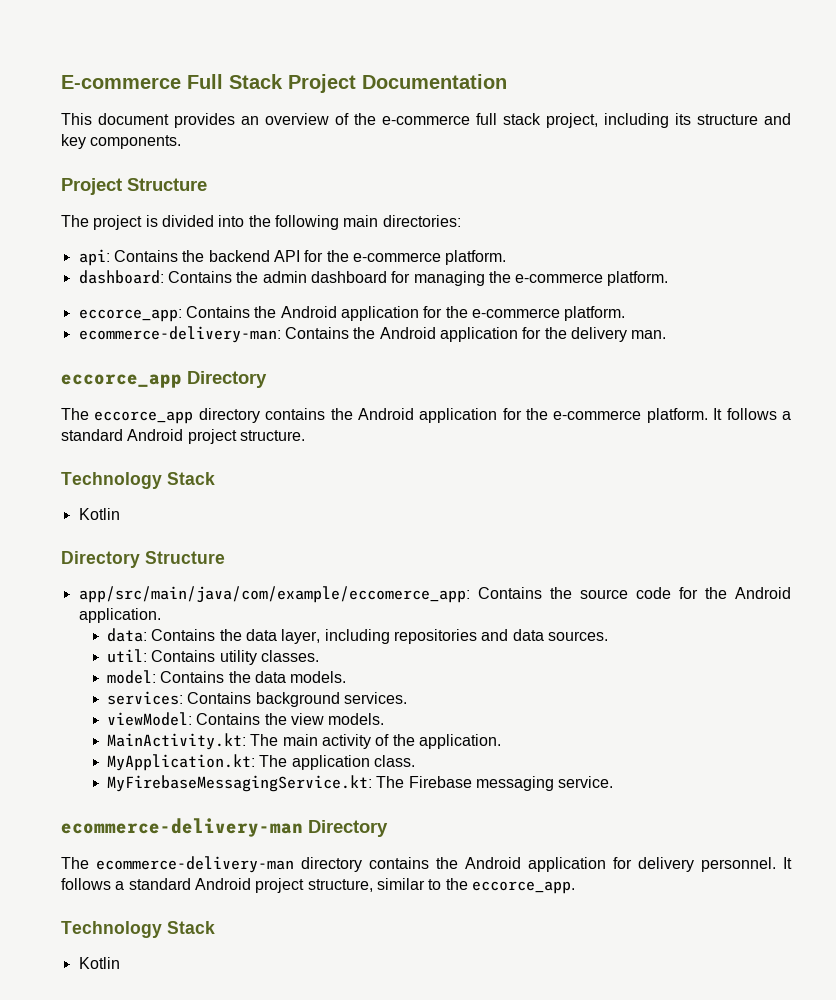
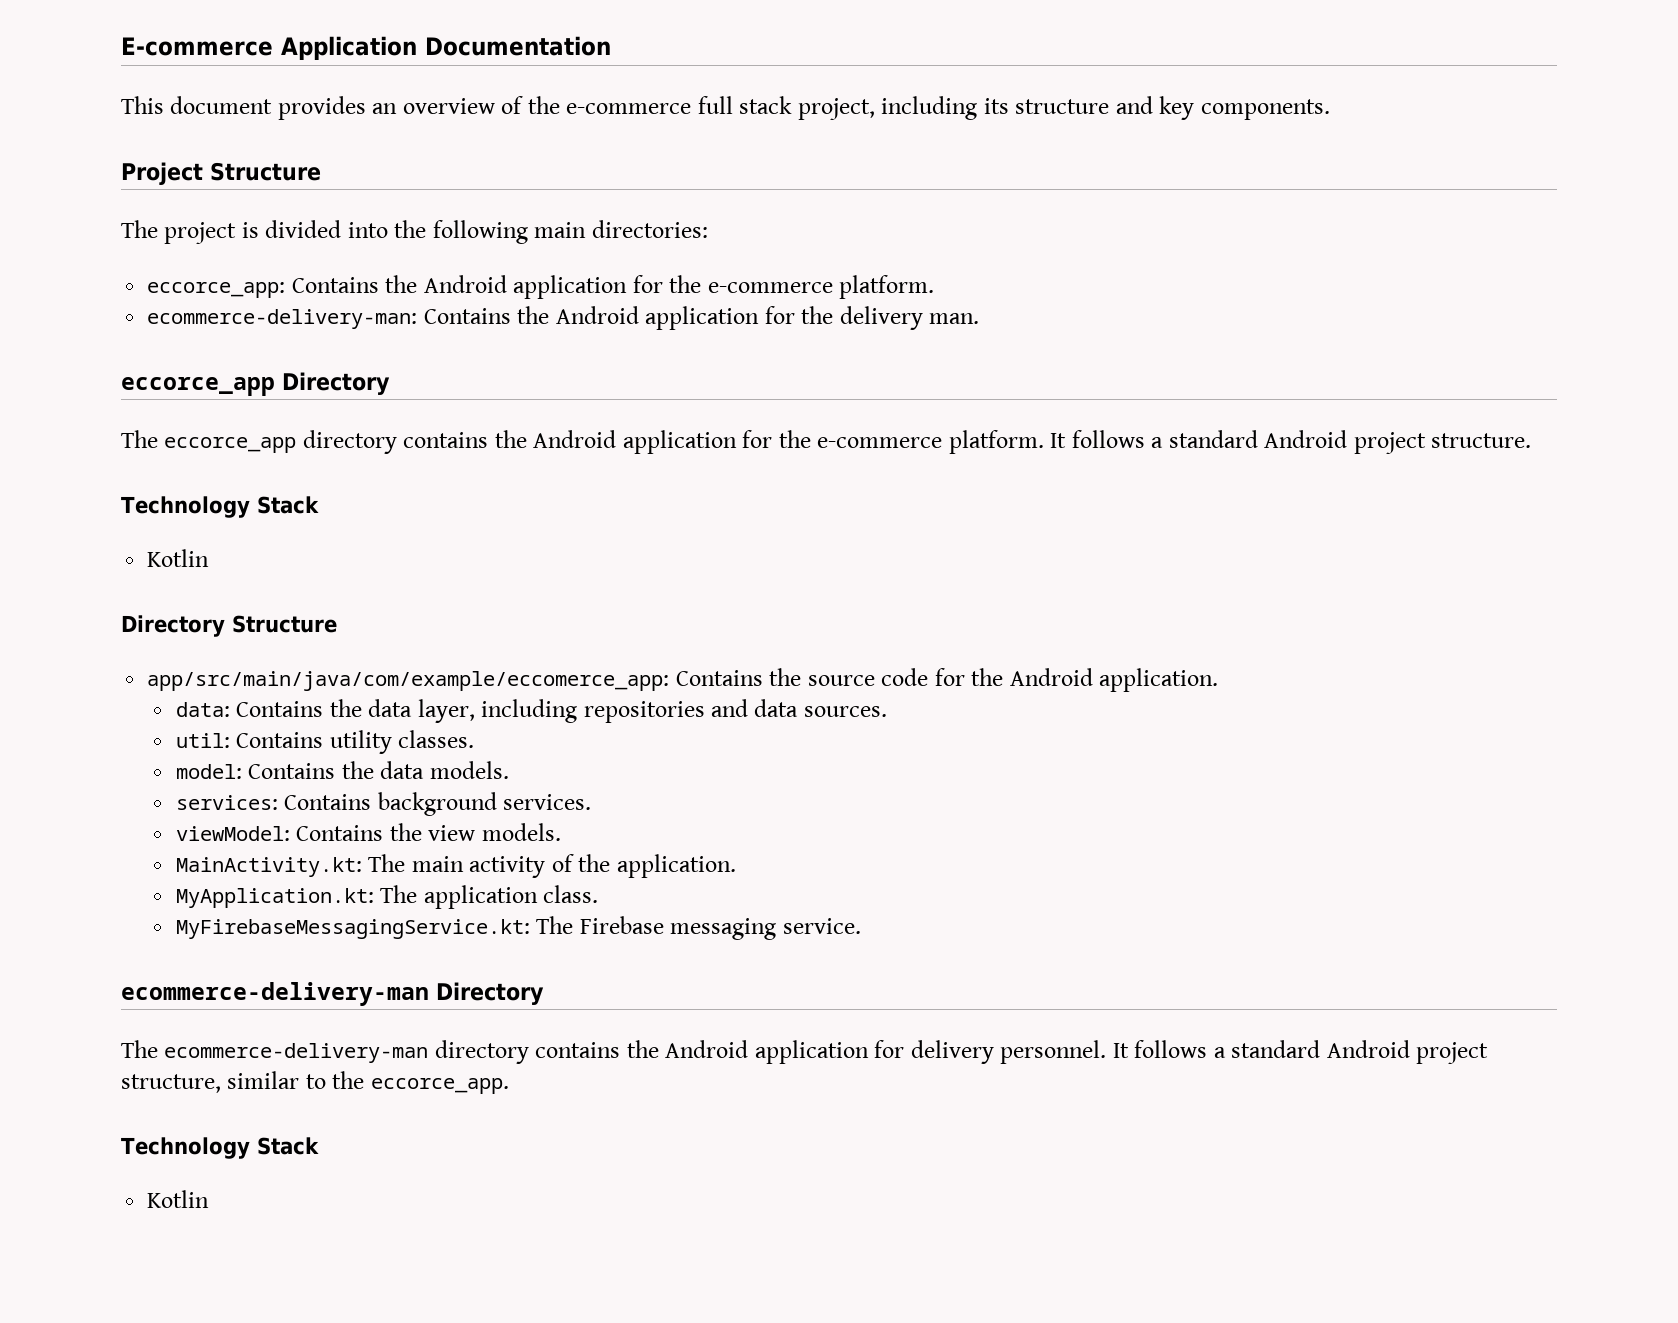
[187,74,356,93] Full Stack Project -> [281,36,417,60] Application
[78,249,507,266] [78,270,669,286] // api: Contains the backend API for the e-commerce platform. // dashboard: Contains the admin dashboard for managing the e-commerce platform. -> (708, 229) none

